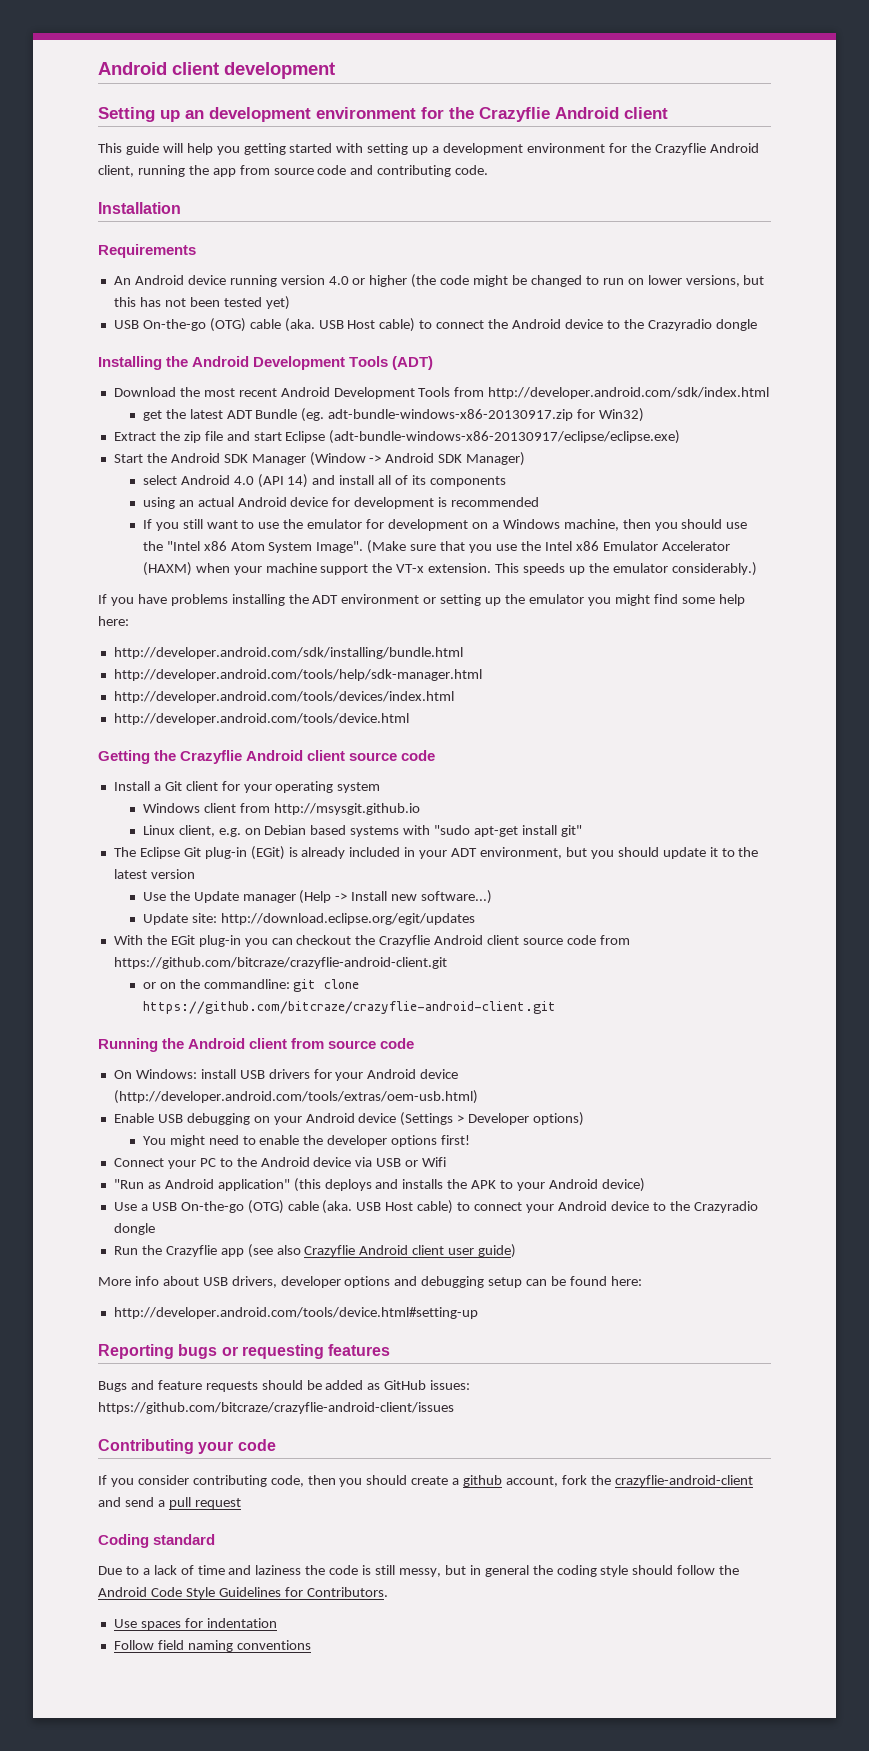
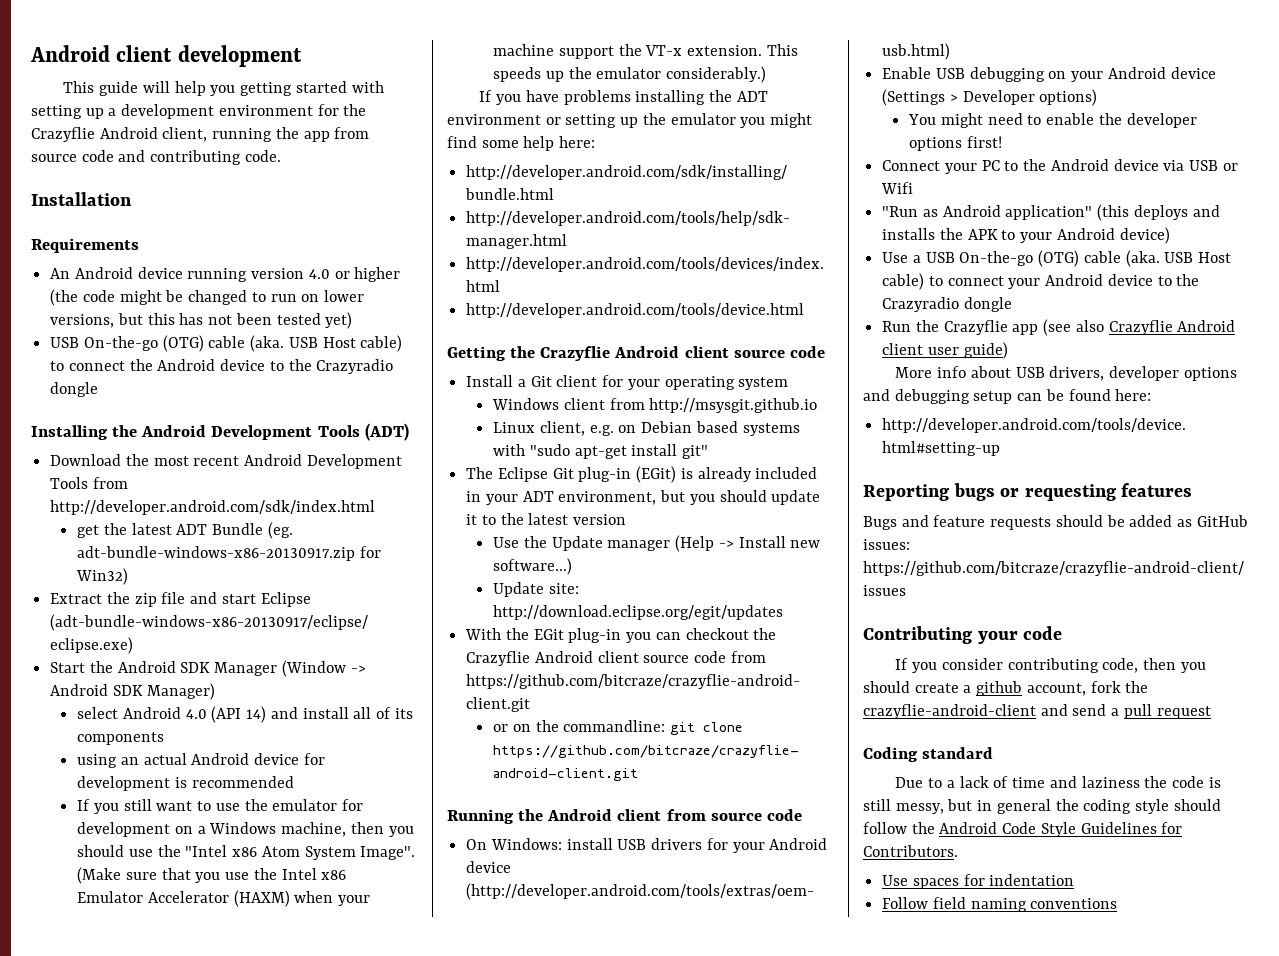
[98,107,668,122] // Setting up an development environment for the Crazyflie Android client -> (302, 56) none

